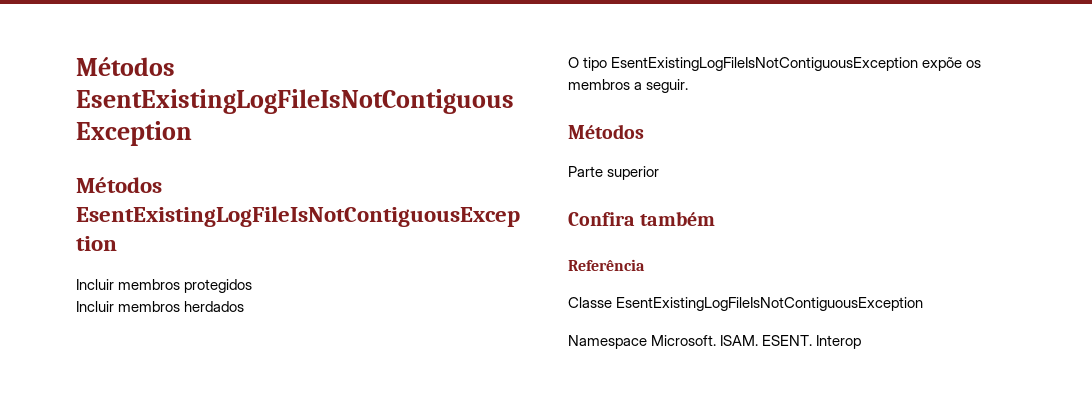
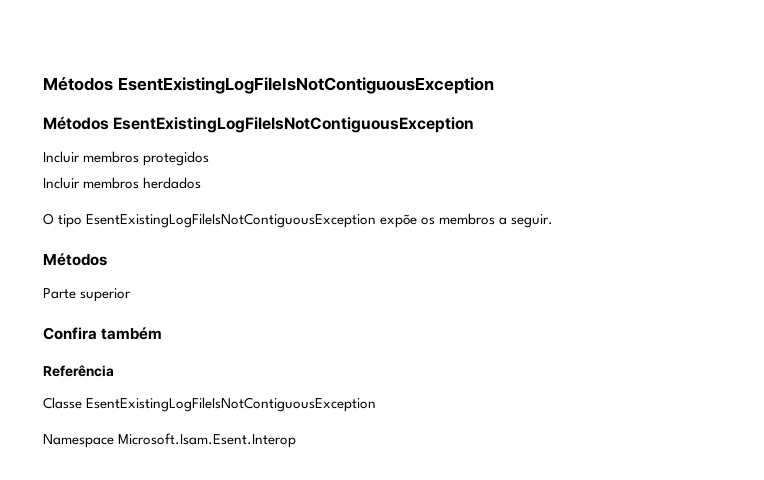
[651,335,862,349] Microsoft. ISAM. ESENT. Interop -> [118,433,297,448] Microsoft.Isam.Esent.Interop

